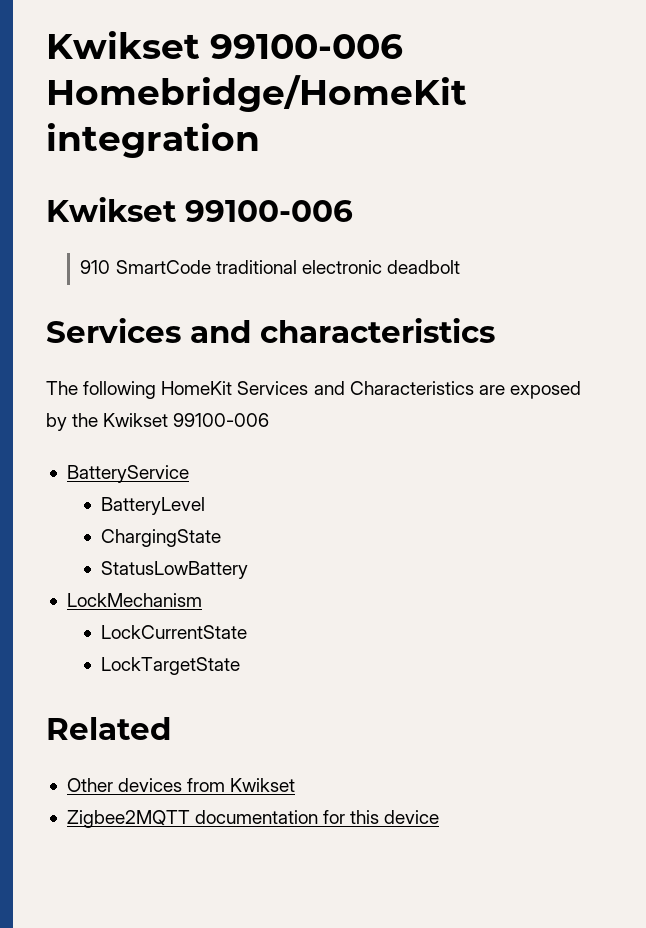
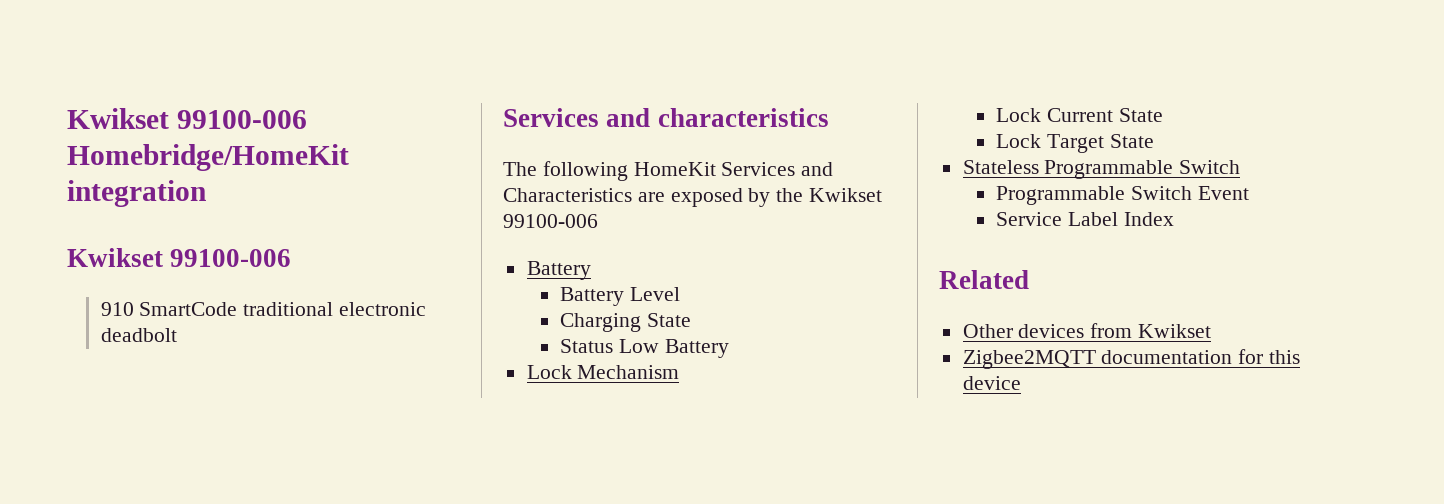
[66,465,189,483] [101,497,206,515] [101,529,222,547] [101,561,249,579] [66,593,202,607] [101,625,248,639] [101,657,241,675] BatteryService // BatteryLevel // ChargingState // StatusLowBattery // LockMechanism // LockCurrentState // LockTargetState -> [526,261,591,280] [560,287,681,306] [560,313,692,332] [560,339,729,358] [526,365,680,379] [996,108,1163,122] [996,134,1154,153] [962,160,1241,179] [996,186,1249,205] [996,212,1174,226] Battery // Battery Level // Charging State // Status Low Battery // Lock Mechanism // Lock Current State // Lock Target State // Stateless Programmable Switch // Programmable Switch Event // Service Label Index

